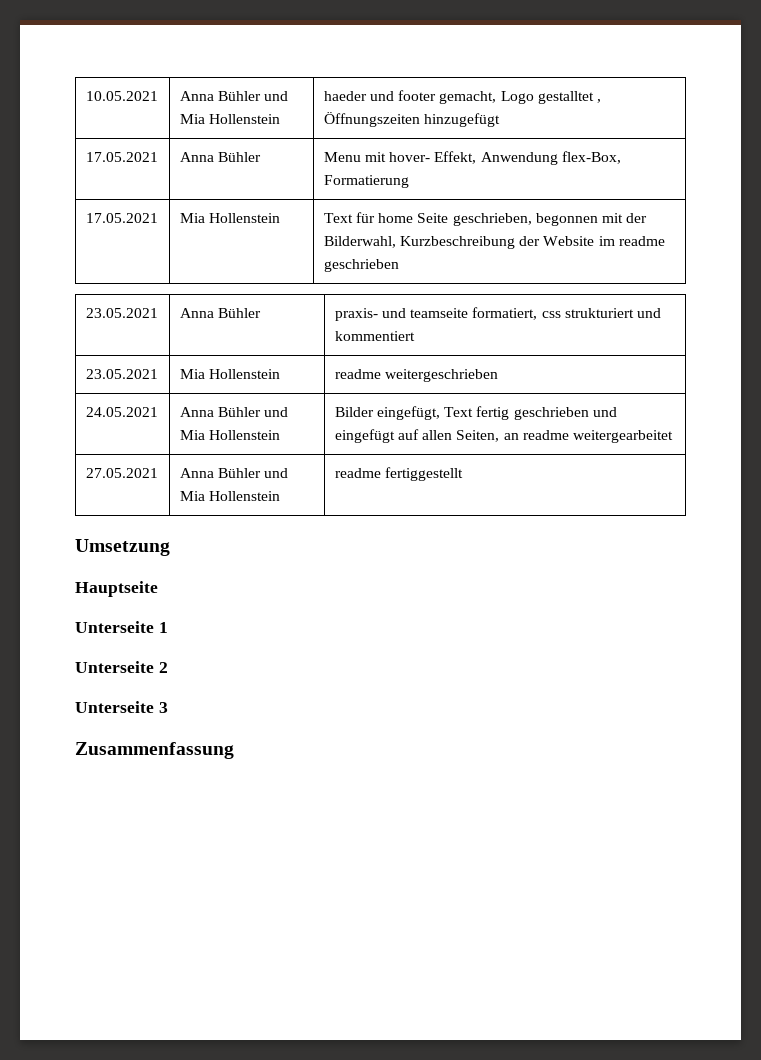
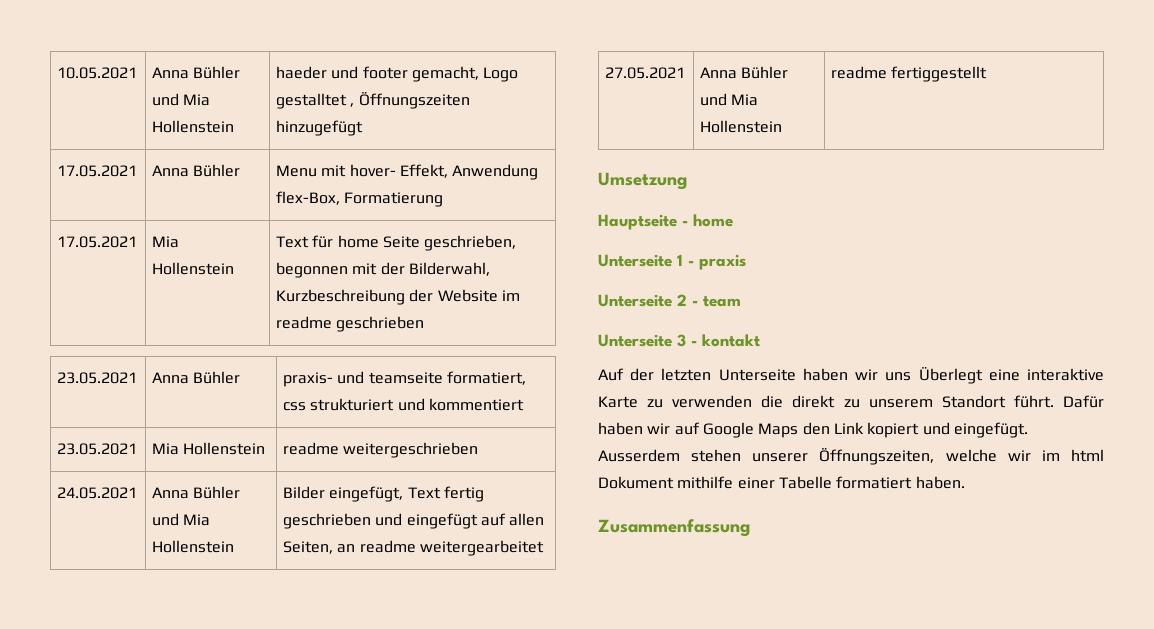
(158, 589) none -> [682,214,733,227] - home
(168, 627) none -> [688,254,746,270] - praxis
(168, 667) none -> [692,296,741,307] - team
(168, 707) none -> [691,334,760,347] [598,367,1104,384] [598,395,1104,408] [598,422,1028,438] [598,448,1104,465] [598,476,965,489] - kontakt // Auf der letzten Unterseite haben wir uns Überlegt eine interaktive Karte zu verwenden die direkt zu unserem Standort führt. Dafür haben wir auf Google Maps den Link kopiert und eingefügt. Ausserdem stehen unserer Öffnungszeiten, welche wir im html Dokument mithilfe einer Tabelle formatiert haben.

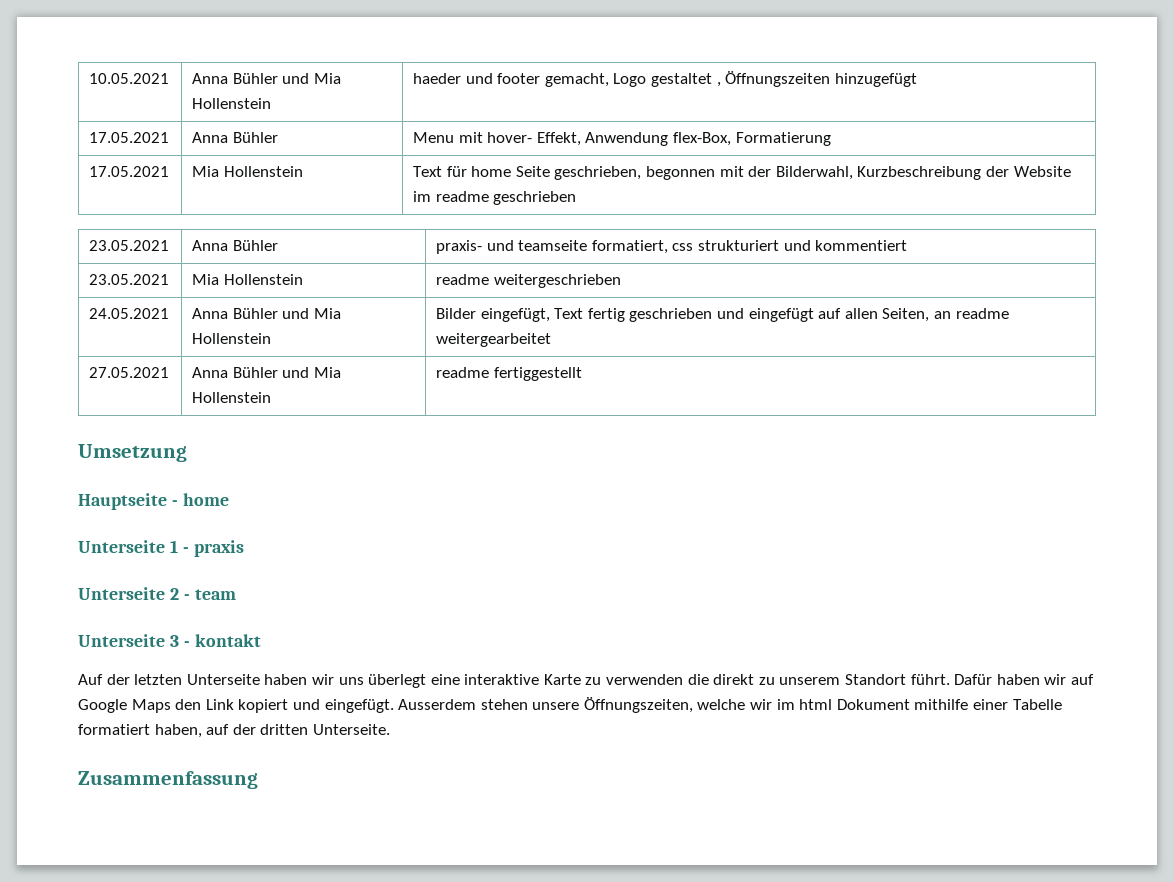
[276,93,348,109] gestalltet -> [651,73,713,87] gestaltet
[918,367,983,384] Überlegt -> [368,674,427,688] überlegt
[752,453,809,462] unserer -> [532,702,580,710] unsere
[915,476,965,489] haben. -> [154,724,390,738] haben, auf der dritten Unterseite.

